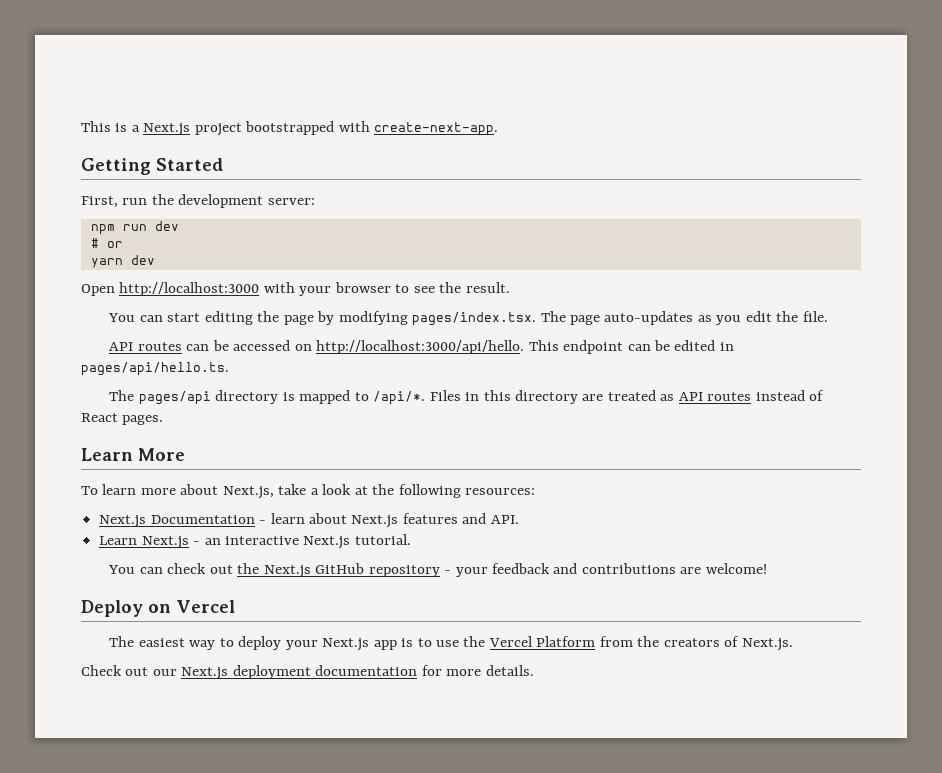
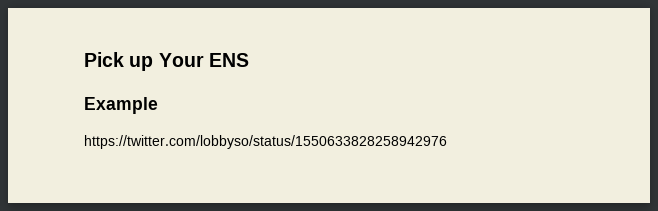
[81,121,499,136] [81,158,223,175] [81,194,315,208] [90,221,179,235] [90,238,123,248] [90,255,155,268] [81,282,510,296] [108,311,828,326] [109,340,734,354] [81,362,229,376] [109,390,825,405] [81,413,164,425] [81,448,185,461] [81,484,536,499] [99,513,519,528] [99,534,411,549] [108,563,767,578] [81,600,235,617] [109,636,793,651] [81,665,534,680] This is a Next.js project bootstrapped with create-next-app. // Getting Started // First, run the development server: // npm run dev // # or // yarn dev // Open http://localhost:3000 with your browser to see the result. // You can start editing the page by modifying pages/index.tsx. The page auto-updates as you edit the file. // API routes can be accessed on http://localhost:3000/api/hello. This endpoint can be edited in pages/api/hello.ts. // The pages/api directory is mapped to /api/*. Files in this directory are treated as API routes instead of React pages. // Learn More // To learn more about Next.js, take a look at the following resources: // Next.js Documentation - learn about Next.js features and API. // Learn Next.js - an interactive Next.js tutorial. // You can check out the Next.js GitHub repository - your feedback and contributions are welcome! // Deploy on Vercel // The easiest way to deploy your Next.js app is to use the Vercel Platform from the creators of Next.js. // Check out our Next.js deployment documentation for more details. -> [84,52,249,71] [84,97,158,114] [84,135,447,149] Pick up Your ENS // Example // https://twitter.com/lobbyso/status/1550633828258942976

